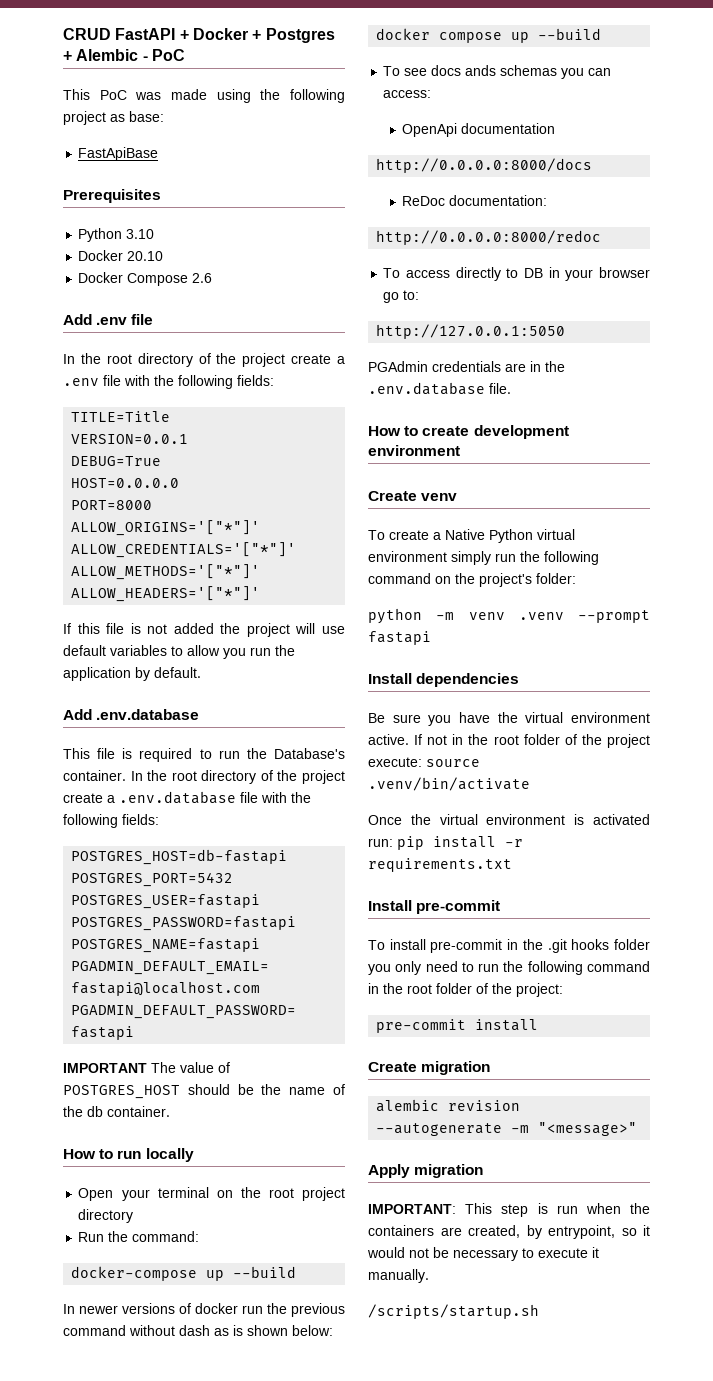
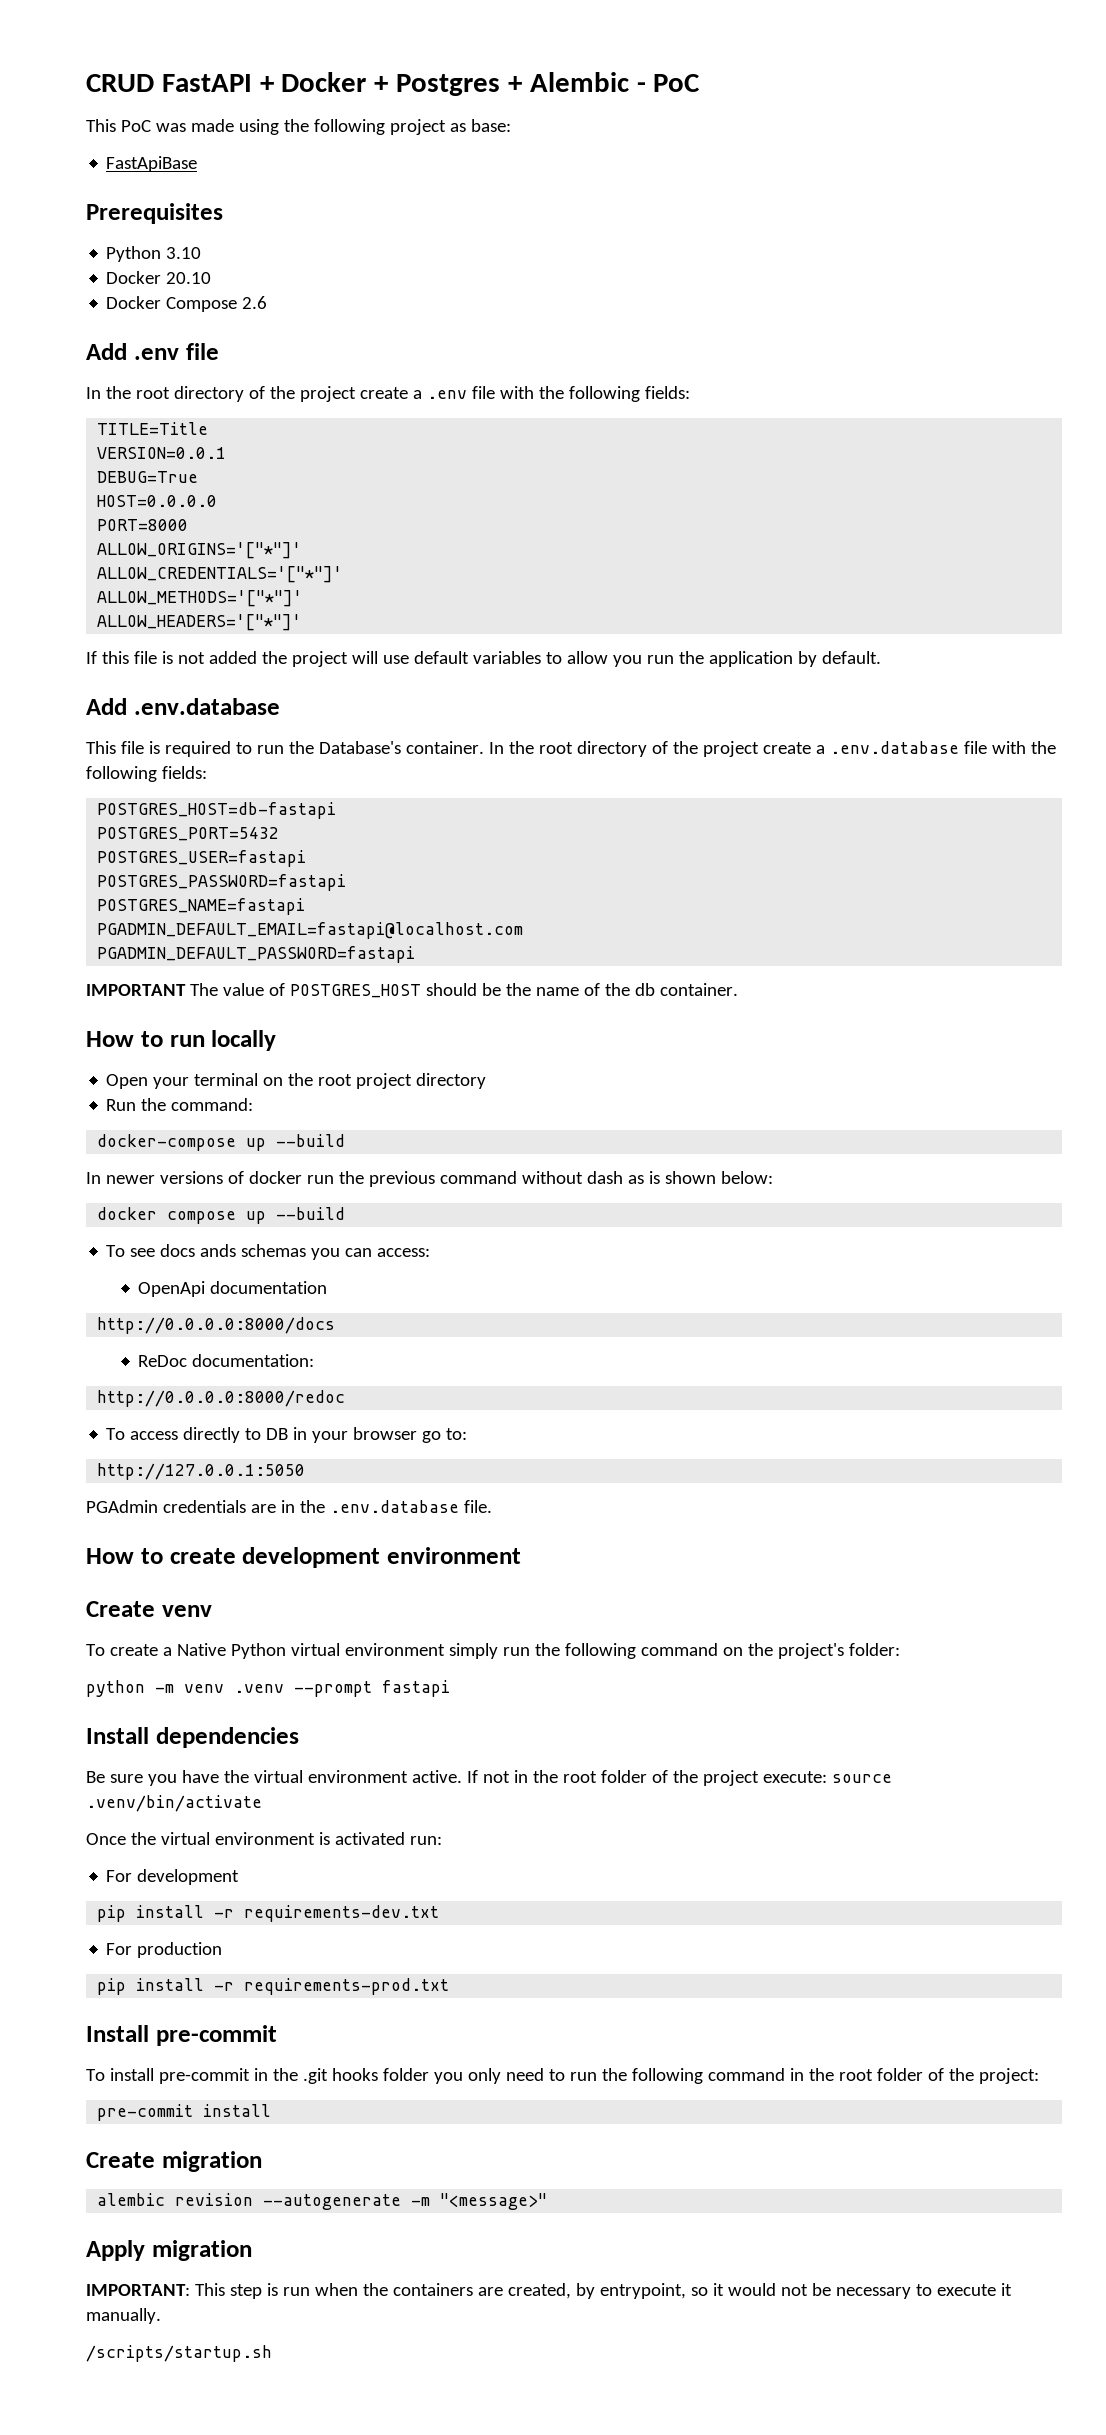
[397,836,523,850] [368,858,512,872] pip install -r requirements.txt -> [106,1869,240,1885] [97,1905,440,1922] [106,1942,223,1958] [97,1978,450,1995] // For development // pip install -r requirements-dev.txt // For production // pip install -r requirements-prod.txt

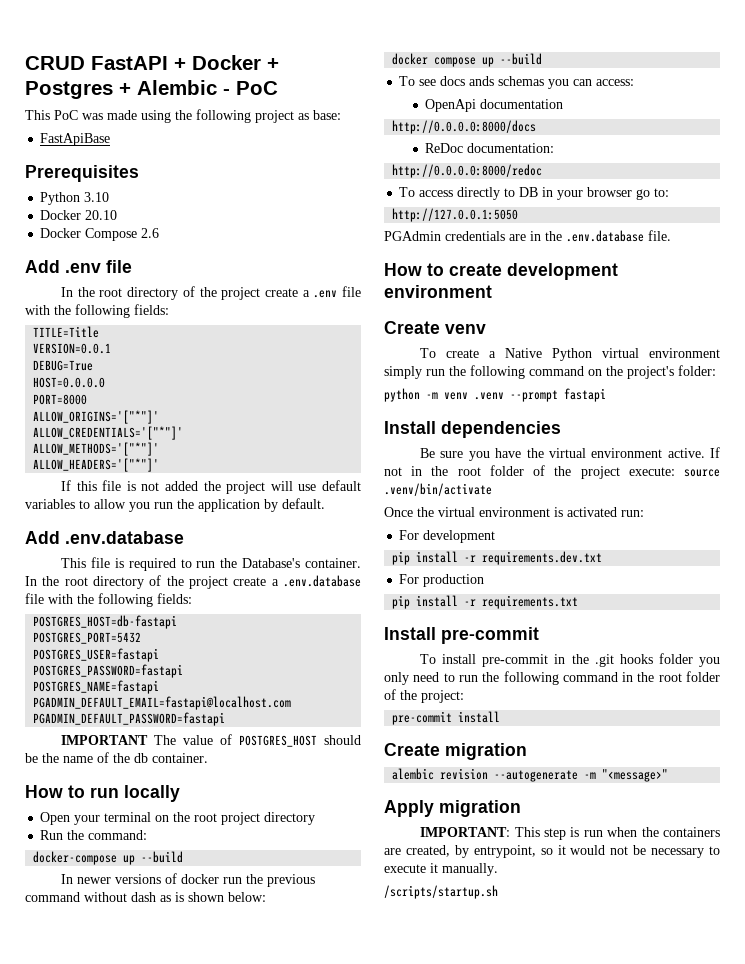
[244,1905,440,1922] requirements-dev.txt -> [482,551,603,565] requirements.dev.txt
[244,1978,450,1995] requirements-prod.txt -> [482,595,579,609] requirements.txt

